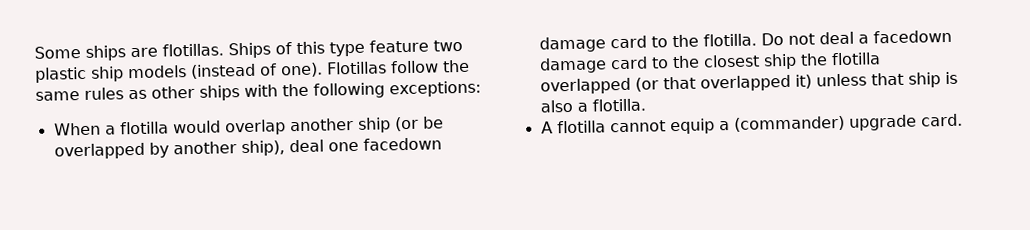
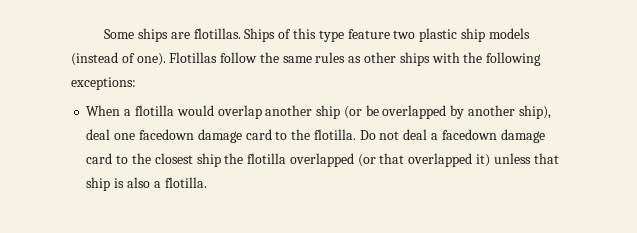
[540,113,963,135] // A flotilla cannot equip a (commander) upgrade card. -> (207, 182) none

